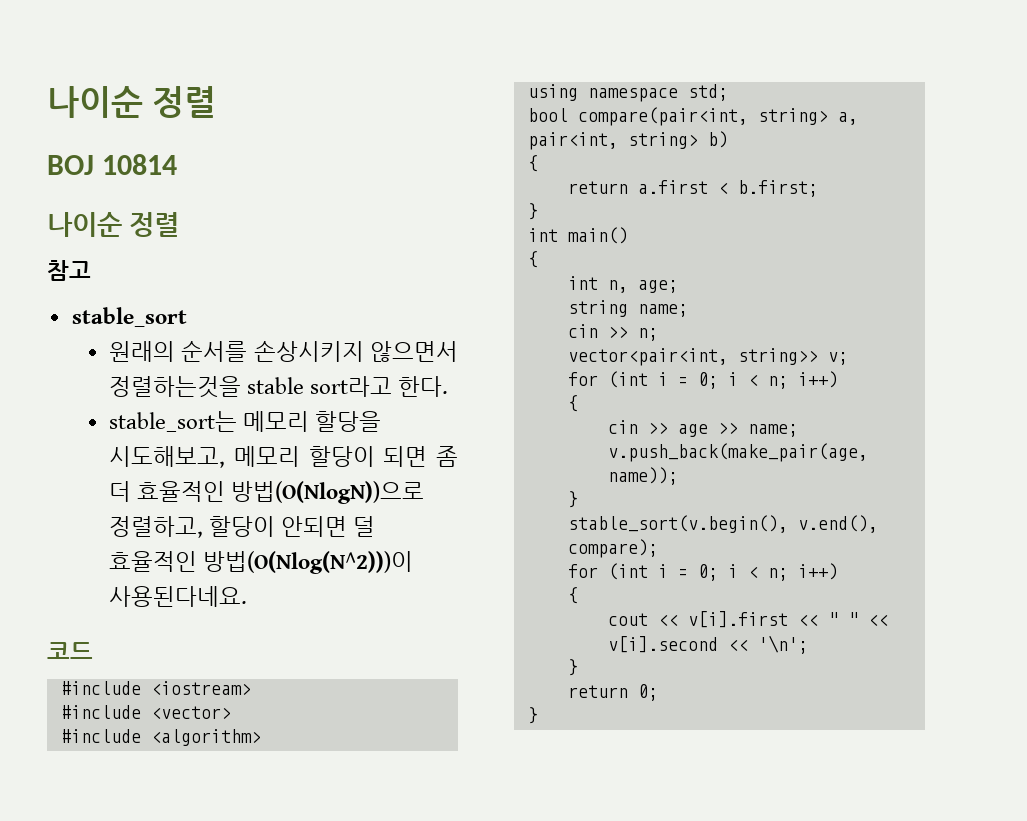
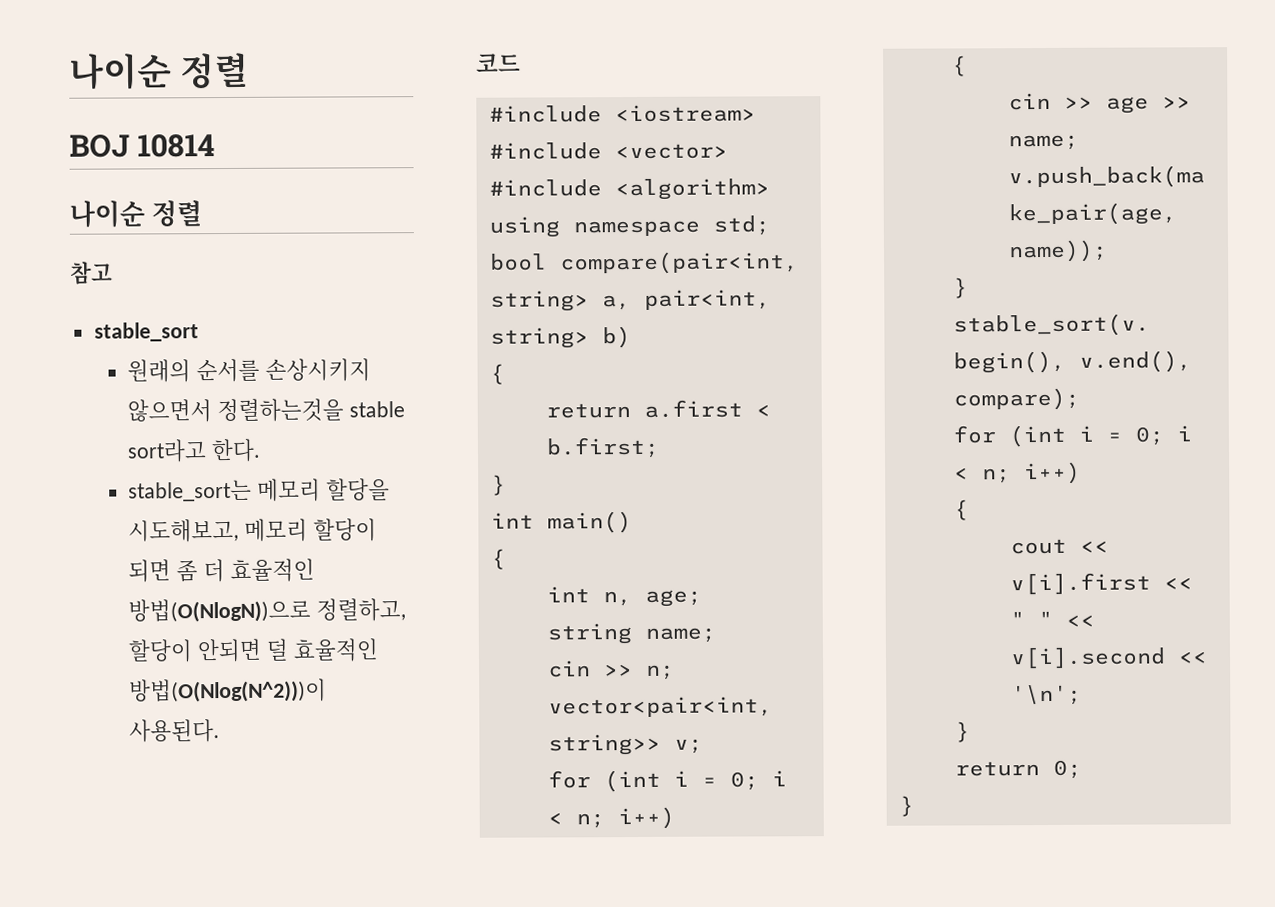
[109,586,248,607] 사용된다네요. -> [129,719,221,743] 사용된다.

